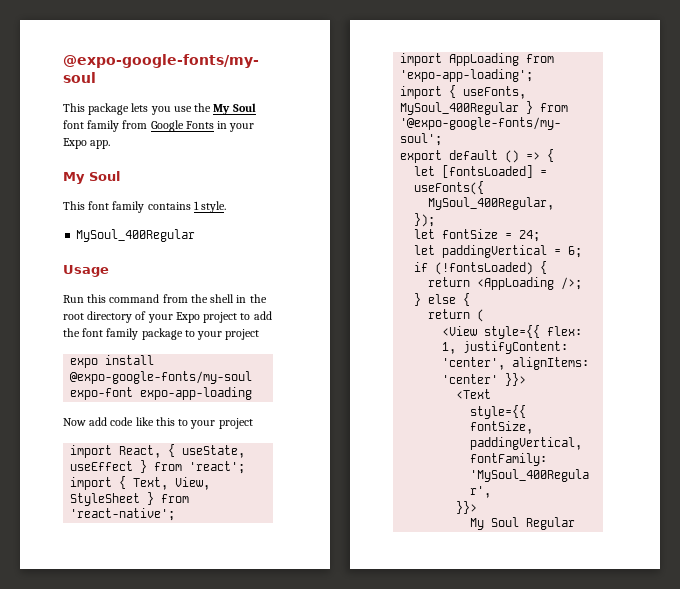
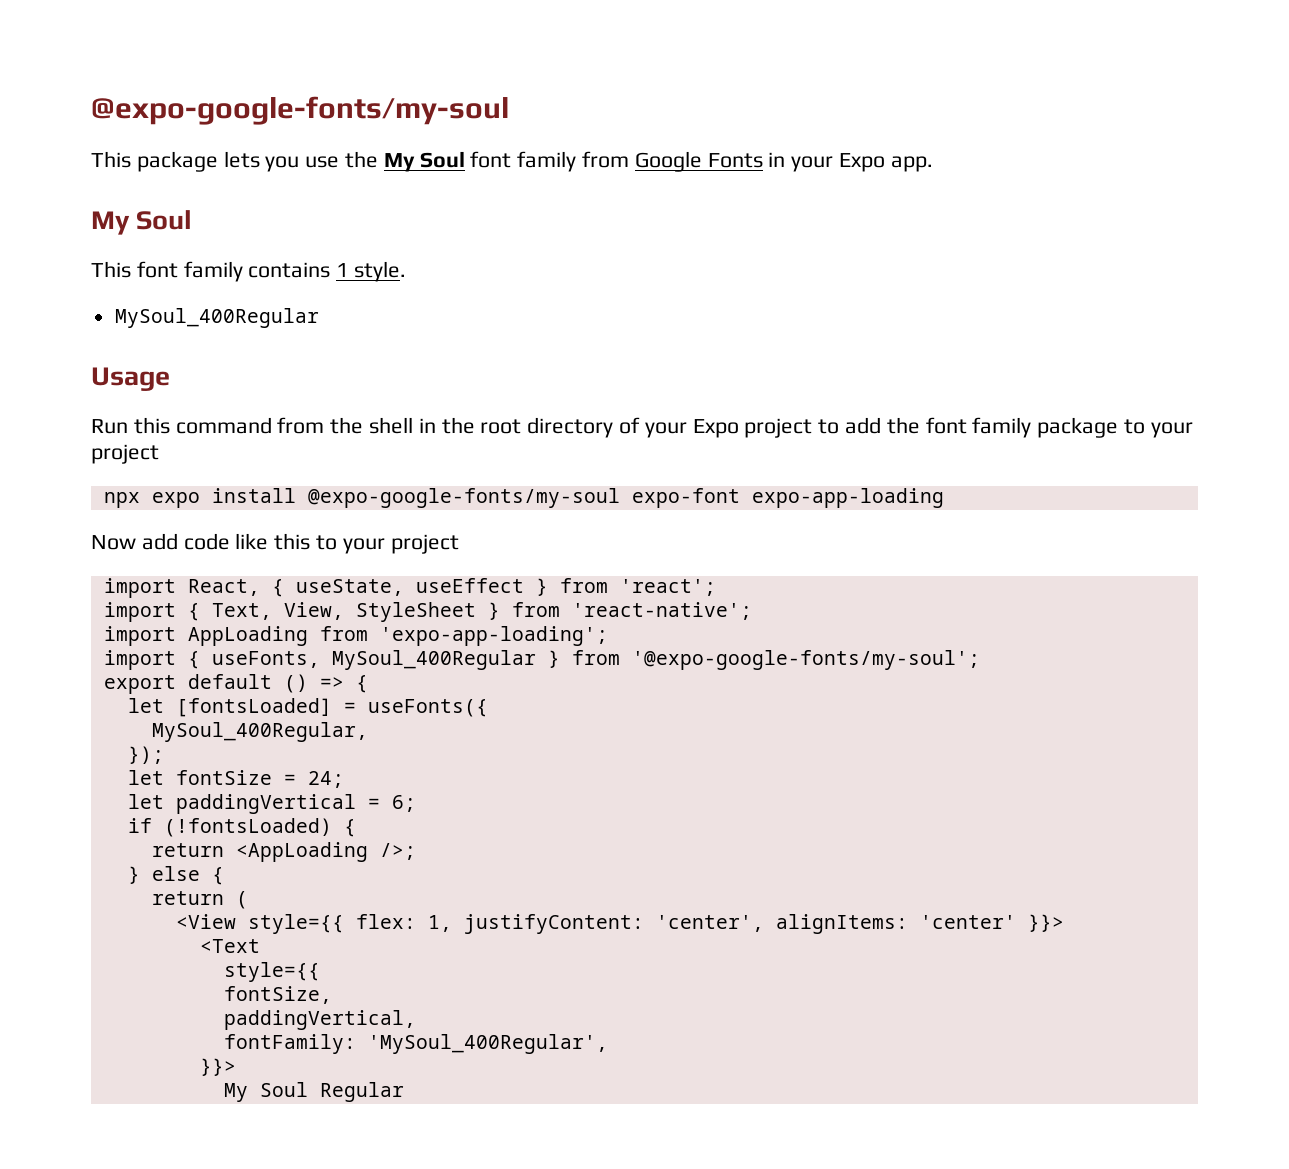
(260, 334) none -> [103,492,140,508] npx

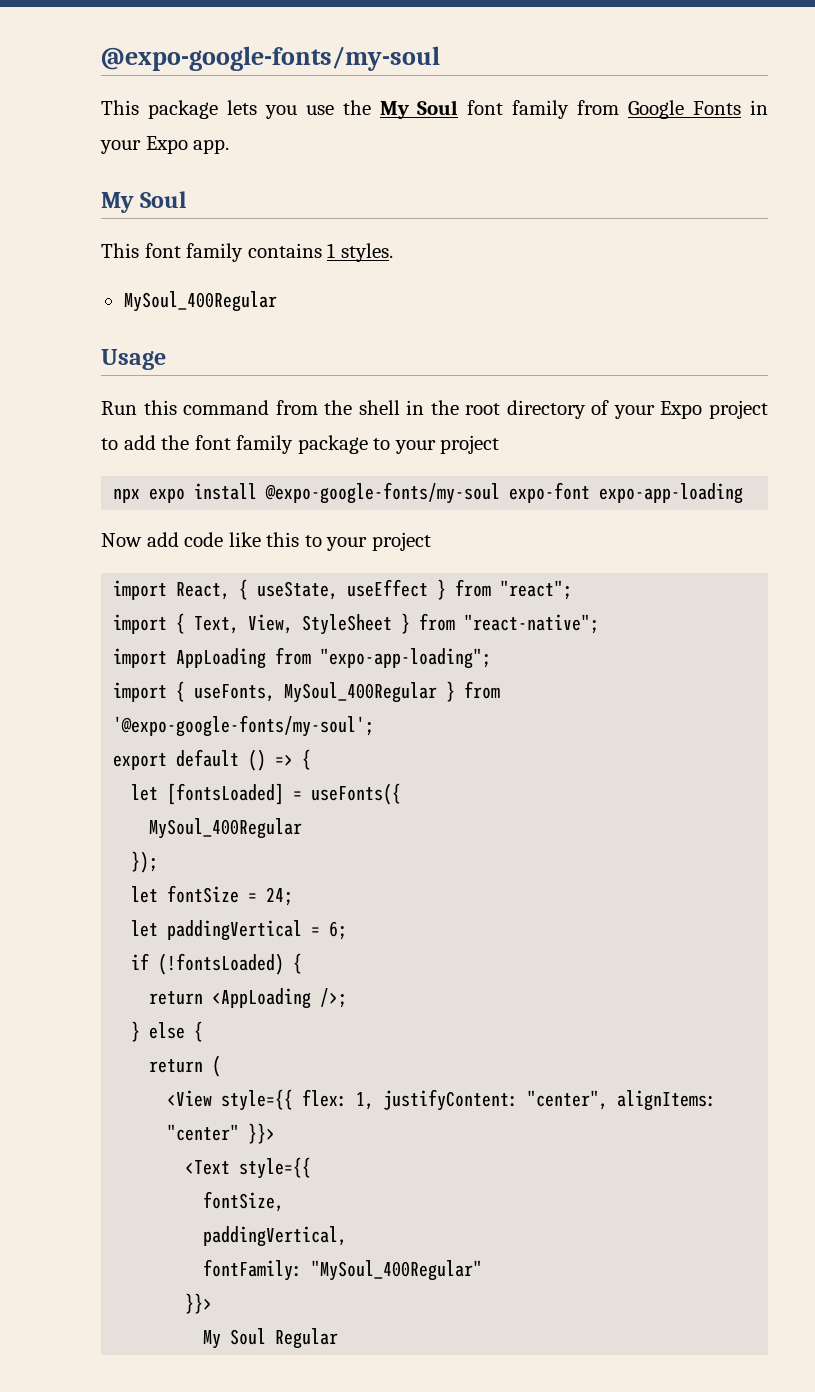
[354,261,407,282] style. -> [340,243,393,262] styles.
[619,579,716,596] 'react'; -> [500,580,573,600] "react";
[571,602,752,620] 'react-native'; -> [464,614,600,634] "react-native";
[379,626,608,646] 'expo-app-loading'; -> [320,648,492,669] "expo-app-loading";
[151,722,368,742] MySoul_400Regular, -> [149,818,303,839] MySoul_400Regular
[655,914,1016,934] 'center', alignItems: 'center' -> [527,1090,717,1111] [167,1124,240,1141] "center", alignItems: "center"
(260, 946) // -> (231, 1167) none
[367,1034,608,1054] 'MySoul_400Regular', -> [311,1260,483,1281] "MySoul_400Regular"

